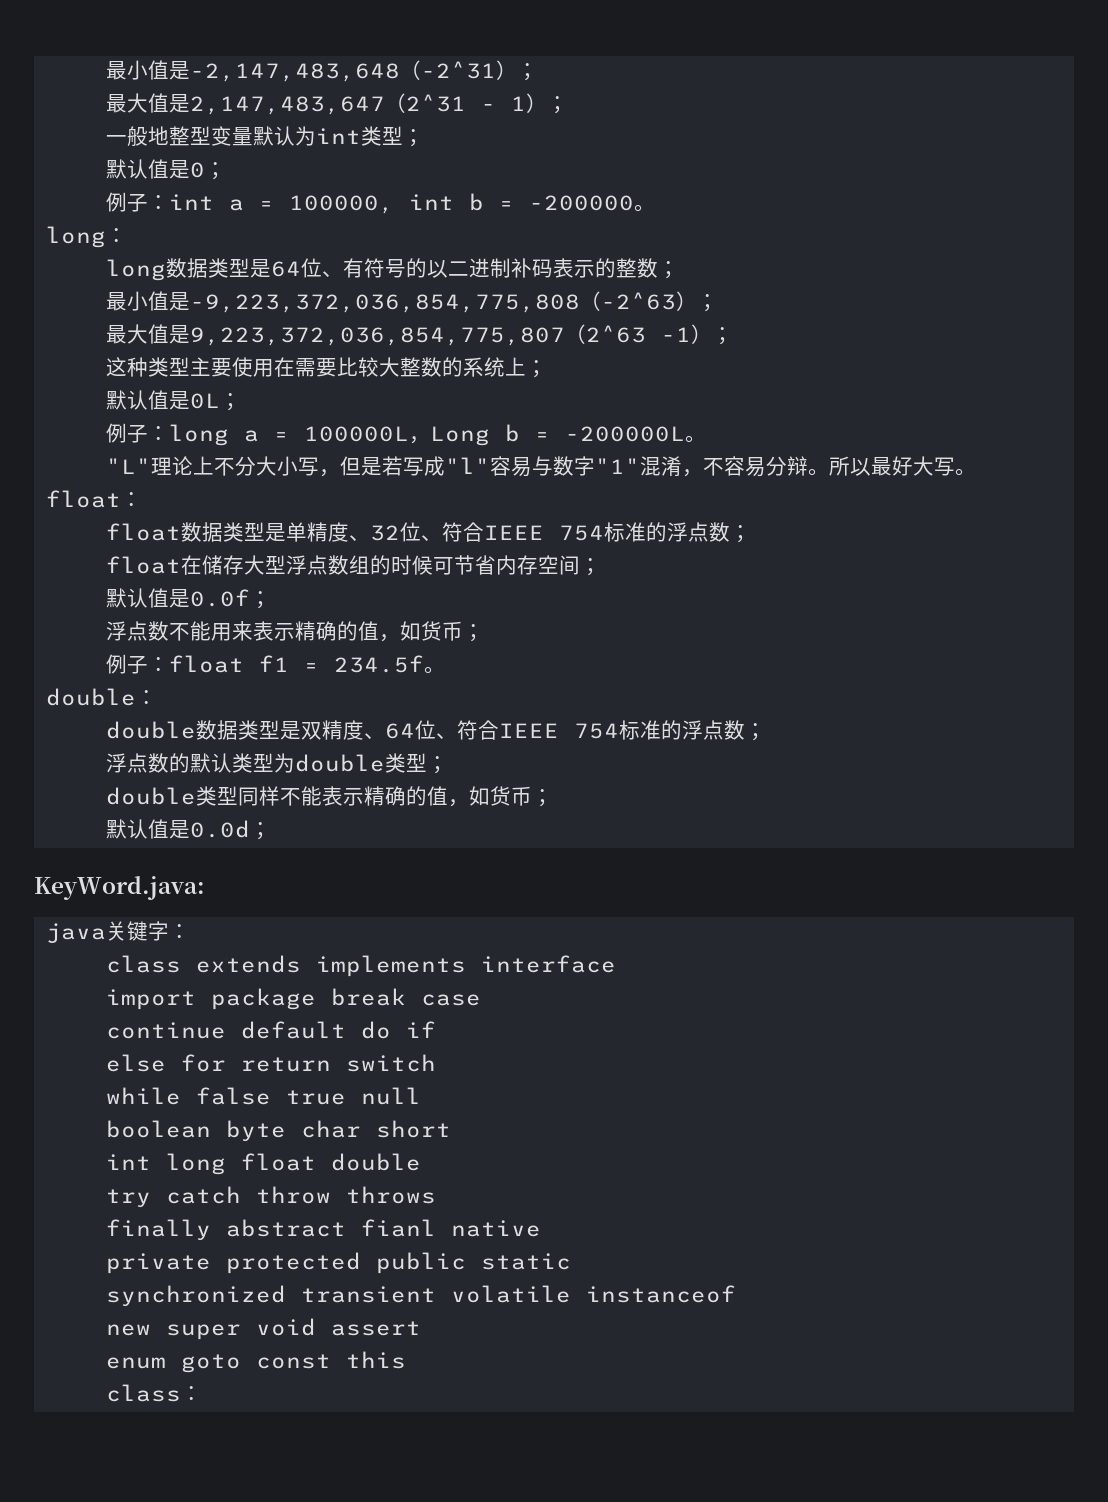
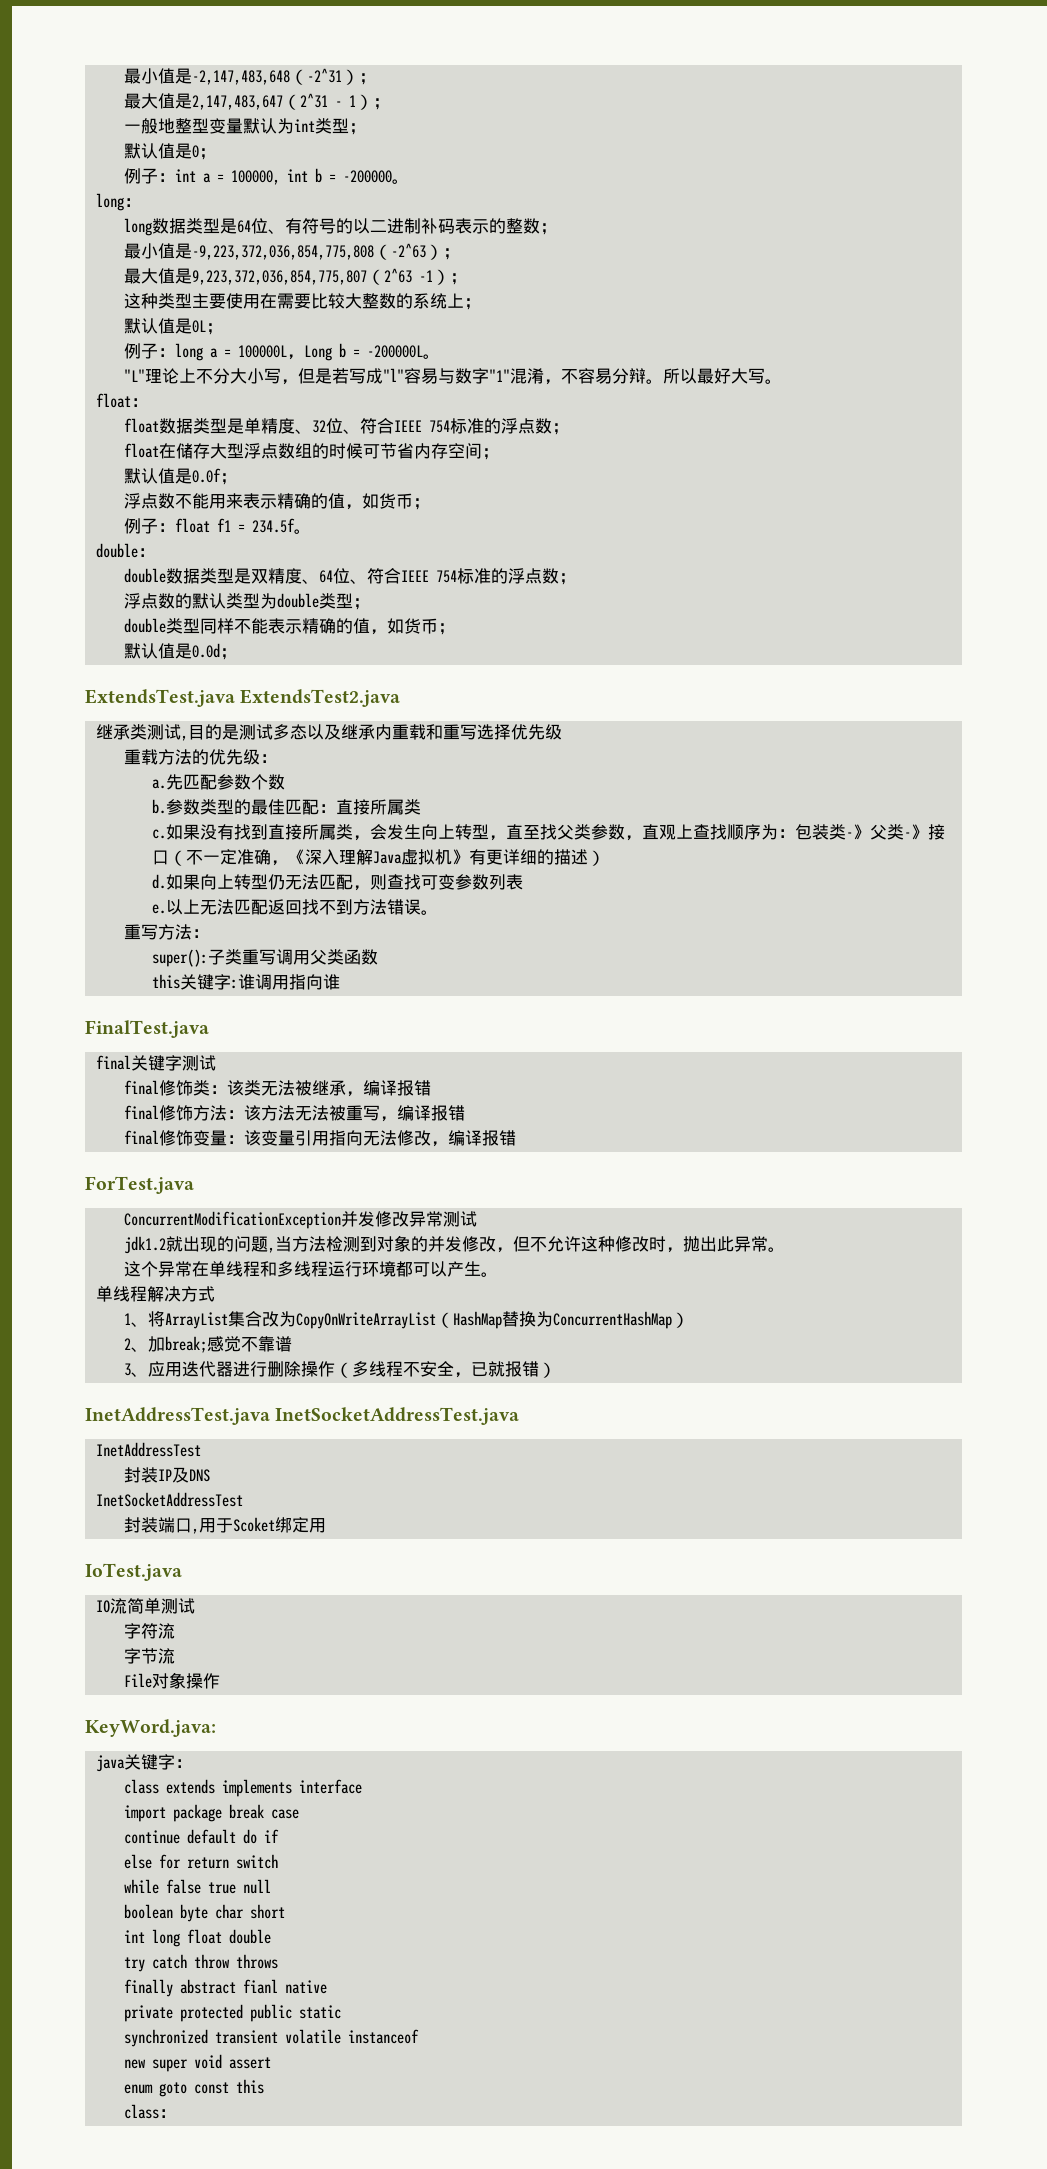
(271, 831) none -> [85,689,401,707] [95,724,562,741] [123,749,277,765] [151,774,285,790] [151,799,421,815] [151,824,945,841] [151,849,605,866] [151,874,523,891] [151,899,438,915] [123,924,209,940] [151,949,378,967] [151,974,340,990] [85,1020,209,1038] [95,1055,216,1071] [123,1080,431,1097] [123,1105,465,1122] [123,1130,516,1147] [85,1176,194,1194] [123,1211,477,1229] [123,1235,785,1254] [123,1261,498,1277] [95,1286,215,1302] [123,1311,689,1329] [123,1336,292,1353] [123,1361,556,1378] [85,1407,520,1425] [95,1442,201,1457] [123,1467,210,1483] [95,1492,243,1507] [123,1517,326,1534] [85,1563,182,1581] [95,1598,195,1614] [123,1623,175,1639] [123,1648,175,1664] [123,1672,220,1689] // ExtendsTest.java ExtendsTest2.java // 继承类测试,目的是测试多态以及继承内重载和重写选择优先级 // 重载方法的优先级： // a.先匹配参数个数 // b.参数类型的最佳匹配：直接所属类 // c.如果没有找到直接所属类，会发生向上转型，直至找父类参数，直观上查找顺序为：包装类-》父类-》接口（不一定准确，《深入理解Java虚拟机》有更详细的描述） // d.如果向上转型仍无法匹配，则查找可变参数列表 // e.以上无法匹配返回找不到方法错误。 // 重写方法： // super():子类重写调用父类函数 // this关键字:谁调用指向谁 // FinalTest.java // final关键字测试 // final修饰类：该类无法被继承，编译报错 // final修饰方法：该方法无法被重写，编译报错 // final修饰变量：该变量引用指向无法修改，编译报错 // ForTest.java // ConcurrentModificationException并发修改异常测试 // jdk1.2就出现的问题,当方法检测到对象的并发修改，但不允许这种修改时，抛出此异常。 // 这个异常在单线程和多线程运行环境都可以产生。 // 单线程解决方式 // 1、将ArrayList集合改为CopyOnWriteArrayList（HashMap替换为ConcurrentHashMap） // 2、加break;感觉不靠谱 // 3、应用迭代器进行删除操作（多线程不安全，已就报错） // InetAddressTest.java InetSocketAddressTest.java // InetAddressTest // 封装IP及DNS // InetSocketAddressTest // 封装端口,用于Scoket绑定用 // IoTest.java // IO流简单测试 // 字符流 // 字节流 // File对象操作

